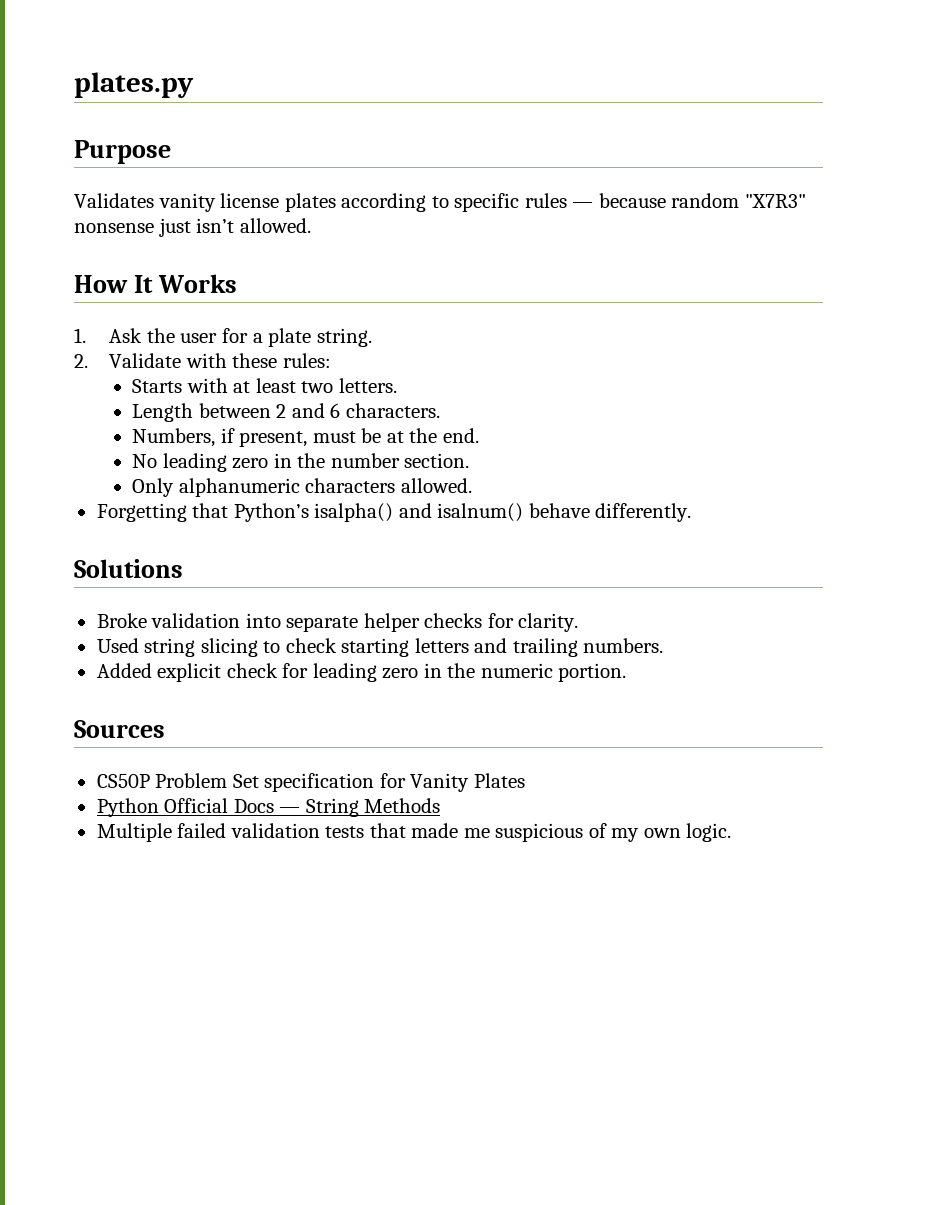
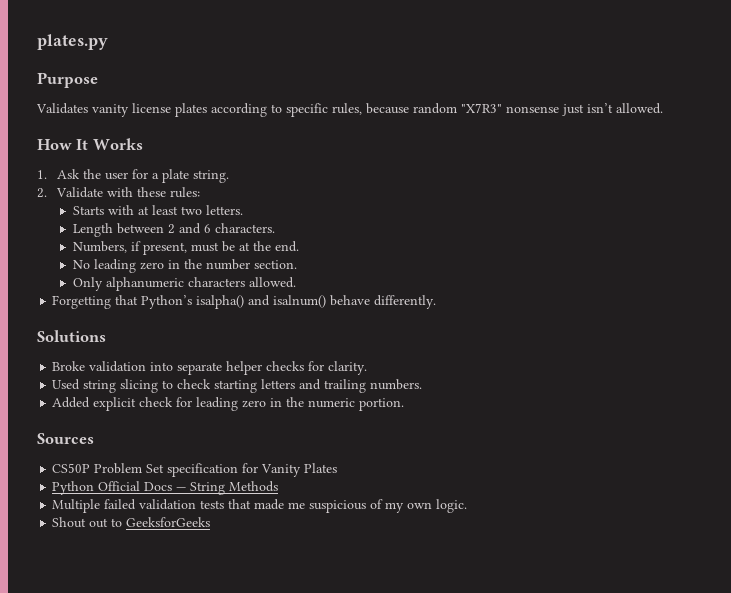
[524,193,594,208] rules — -> [332,103,362,115] rules,
(732, 832) none -> [52,517,211,528] // Shout out to GeeksforGeeks

